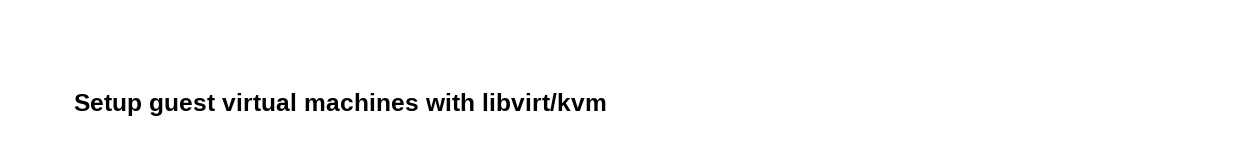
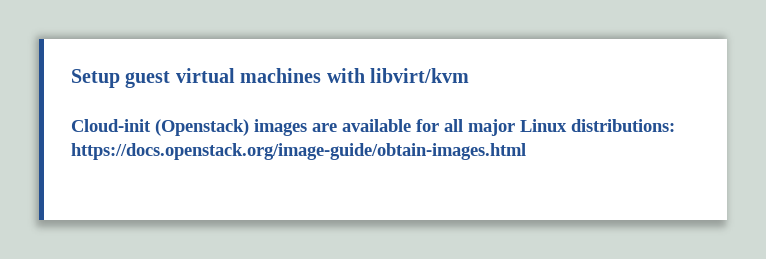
(607, 102) none -> [71,119,675,136] [71,143,526,160] // Cloud-init (Openstack) images are available for all major Linux distributions: https://docs.openstack.org/image-guide/obtain-images.html

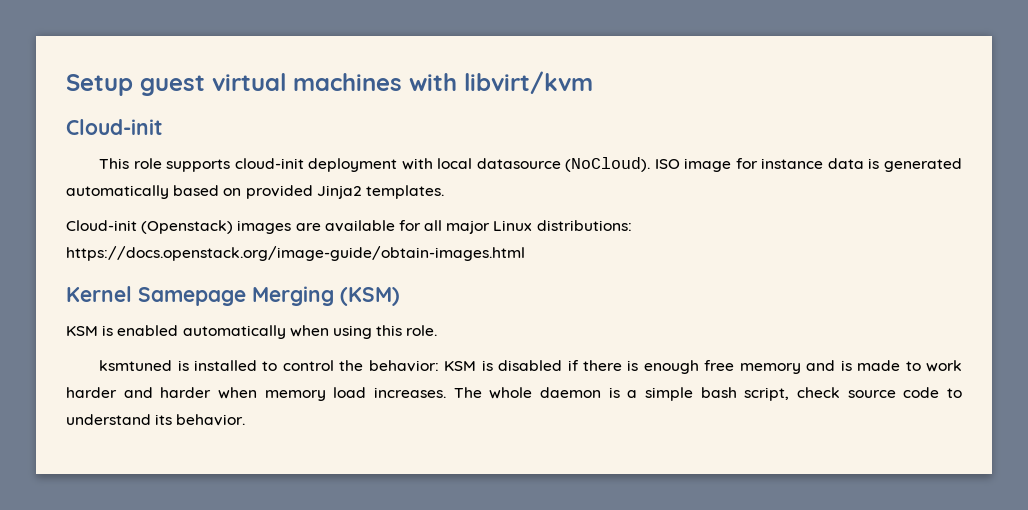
(151, 125) none -> [99,157,962,172] [66,185,444,199] [66,220,137,231] // This role supports cloud-init deployment with local datasource (NoCloud). ISO image for instance data is generated automatically based on provided Jinja2 templates. // Cloud-init
(526, 151) none -> [66,286,400,306] [66,325,438,339] [99,360,963,374] [66,387,962,401] [66,414,246,426] // Kernel Samepage Merging (KSM) // KSM is enabled automatically when using this role. // ksmtuned is installed to control the behavior: KSM is disabled if there is enough free memory and is made to work harder and harder when memory load increases. The whole daemon is a simple bash script, check source code to understand its behavior.

